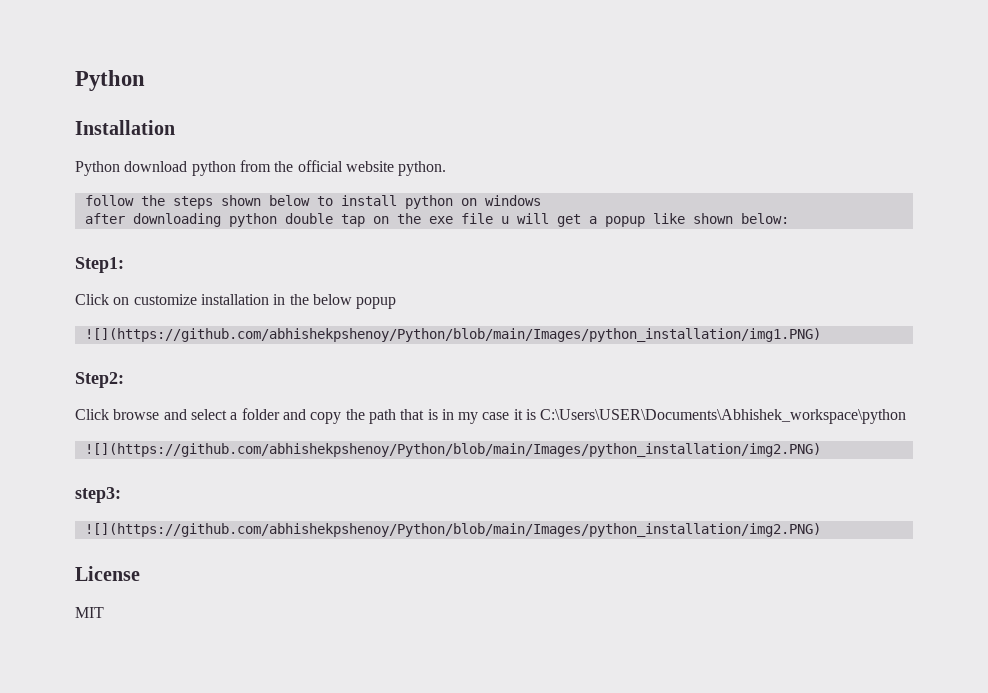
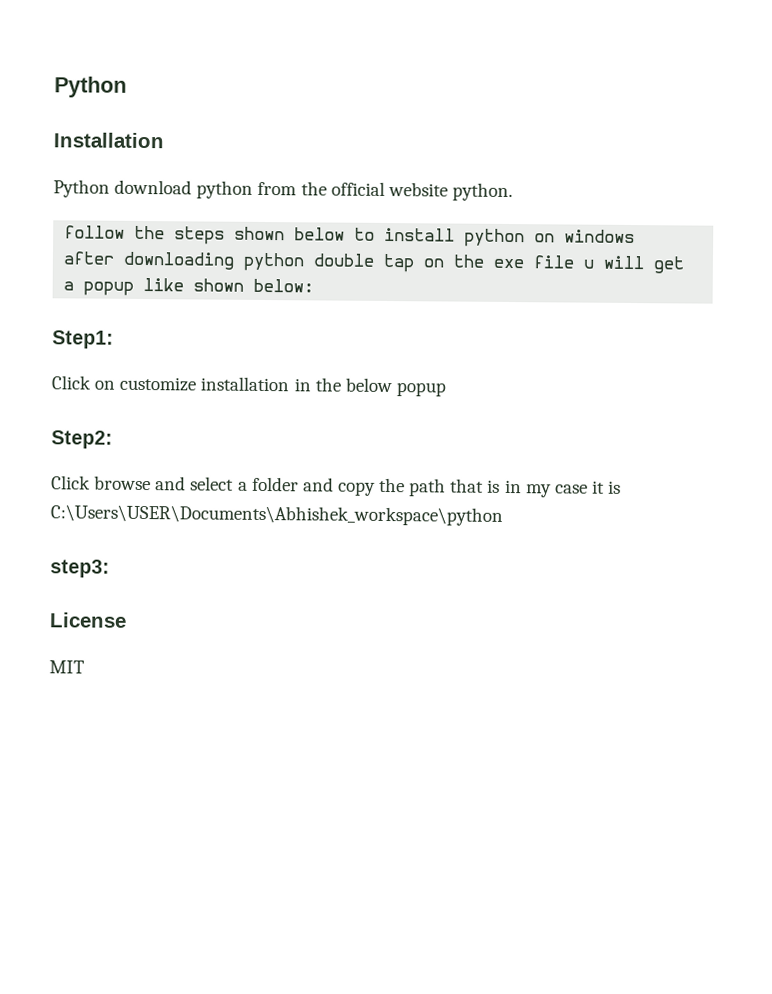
[84,328,821,342] // ![](https://github.com/abhishekpshenoy/Python/blob/main/Images/python_installation/img1.PNG) -> (446, 389) none
[84,443,821,457] // ![](https://github.com/abhishekpshenoy/Python/blob/main/Images/python_installation/img2.PNG) -> (503, 515) none
[84,523,821,537] // ![](https://github.com/abhishekpshenoy/Python/blob/main/Images/python_installation/img2.PNG) -> (110, 568) none

